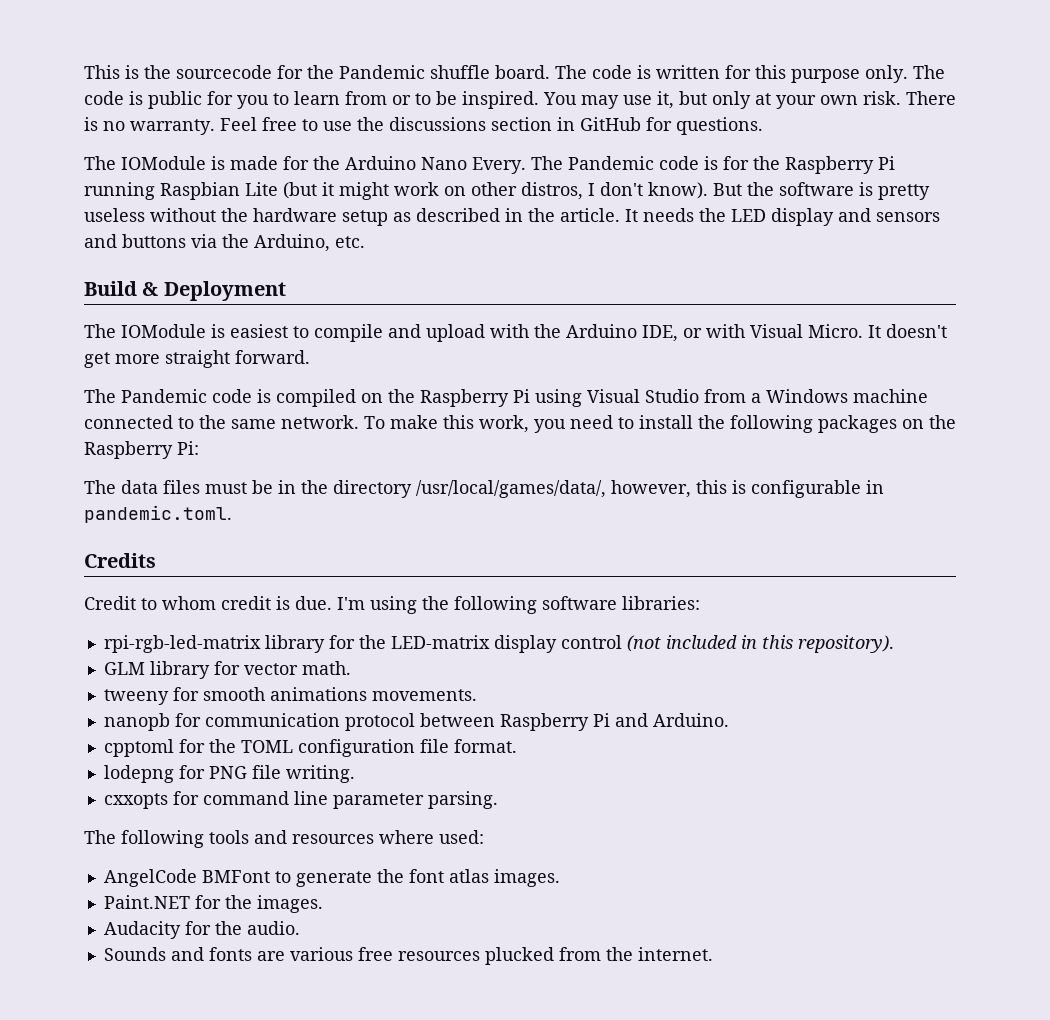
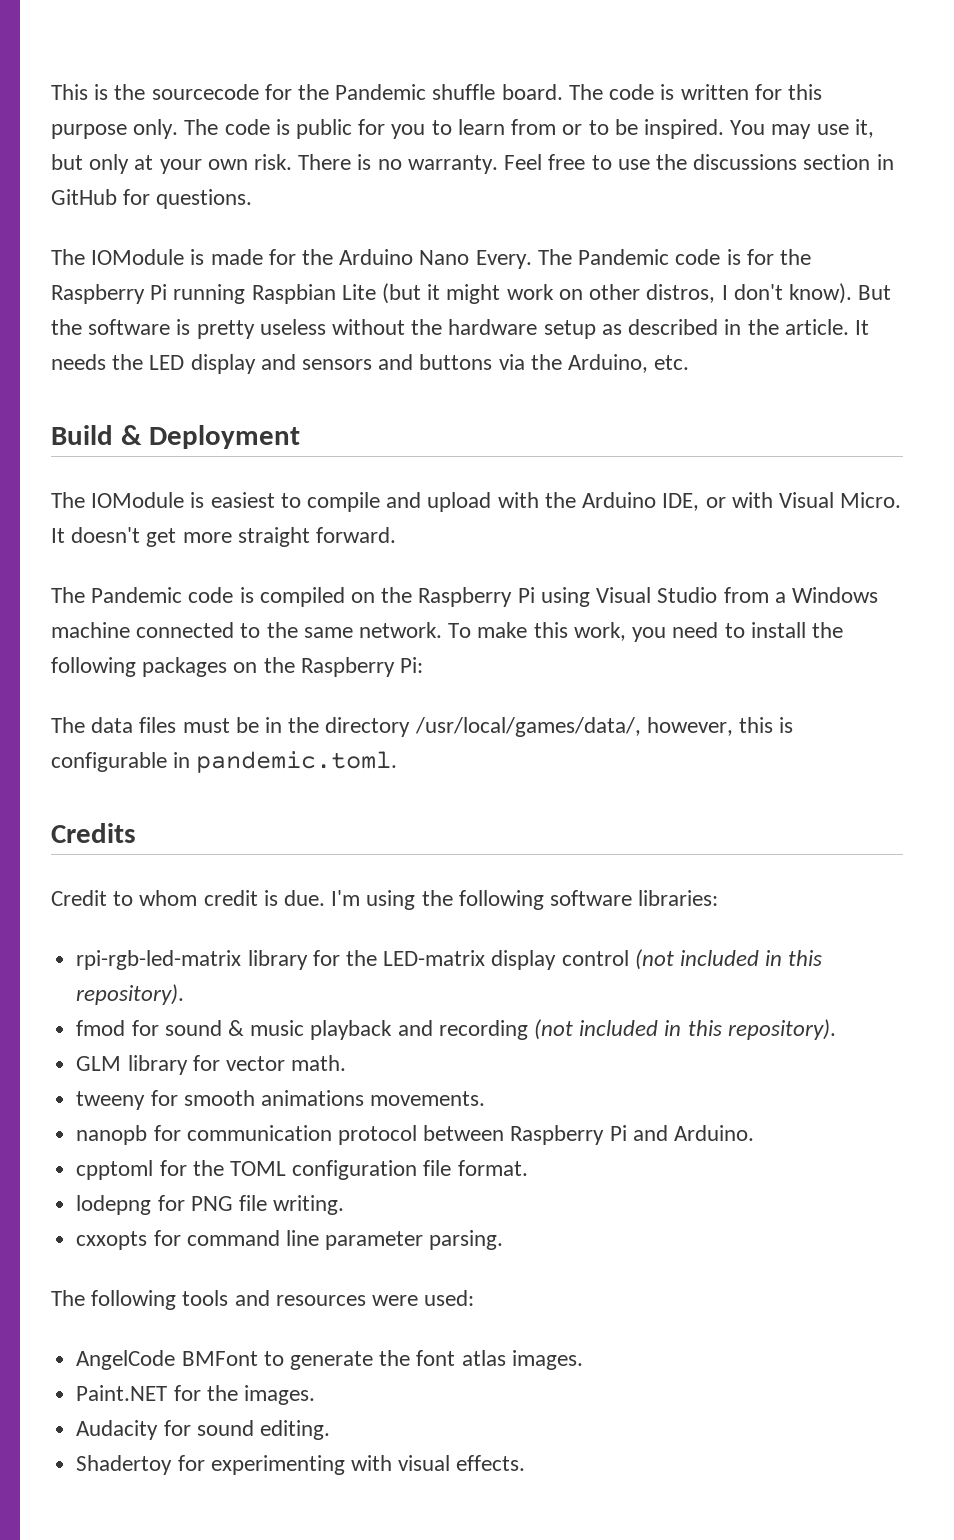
(894, 644) none -> [76,1019,836,1040] // fmod for sound & music playback and recording (not included in this repository).
[379,830,434,844] where -> [372,1295,419,1306] were
[214,921,300,935] [103,947,713,965] the audio. // Sounds and fonts are various free resources plucked from the internet. -> [196,1420,330,1440] [76,1455,526,1475] sound editing. // Shadertoy for experimenting with visual effects.

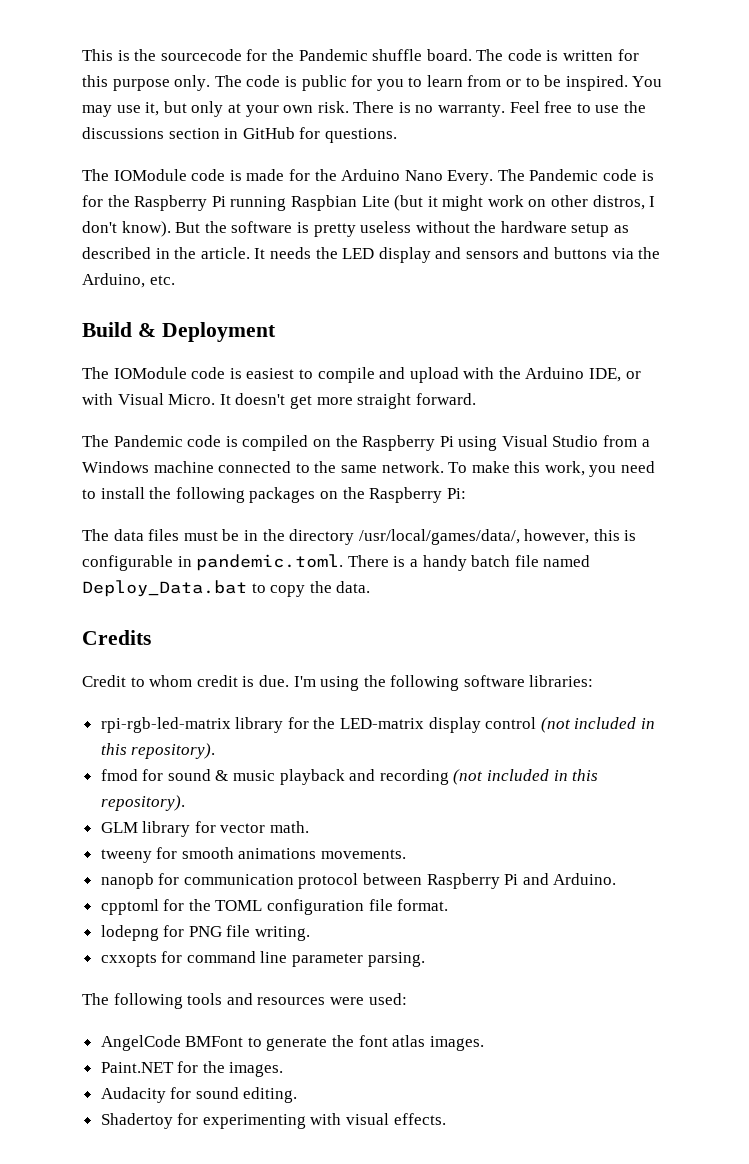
(185, 257) none -> [191,169,226,181] code
(185, 500) none -> [191,367,226,379] code
(398, 762) none -> [347,555,591,571] [82,580,371,597] There is a handy batch file named Deploy_Data.bat to copy the data.

